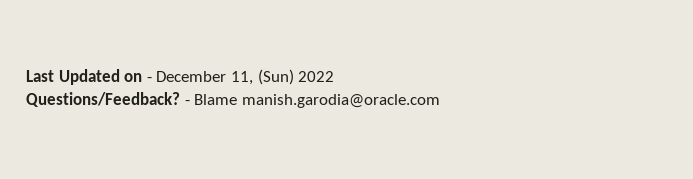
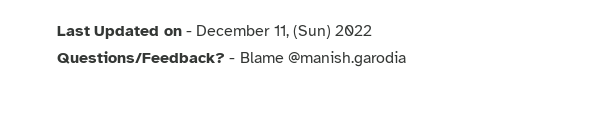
[241,94,440,108] manish.garodia@oracle.com -> [287,51,406,67] @manish.garodia

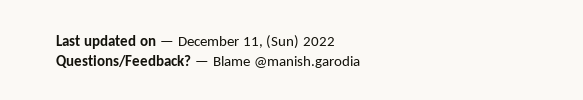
[94,26,192,39] Updated on - -> [83,35,174,49] updated on —
[229,58,236,63] - -> [194,61,209,66] —

